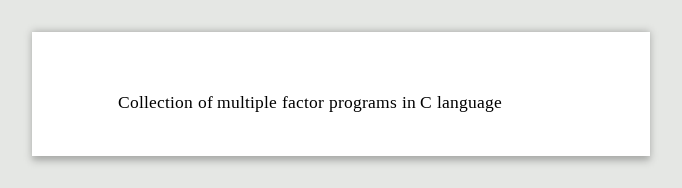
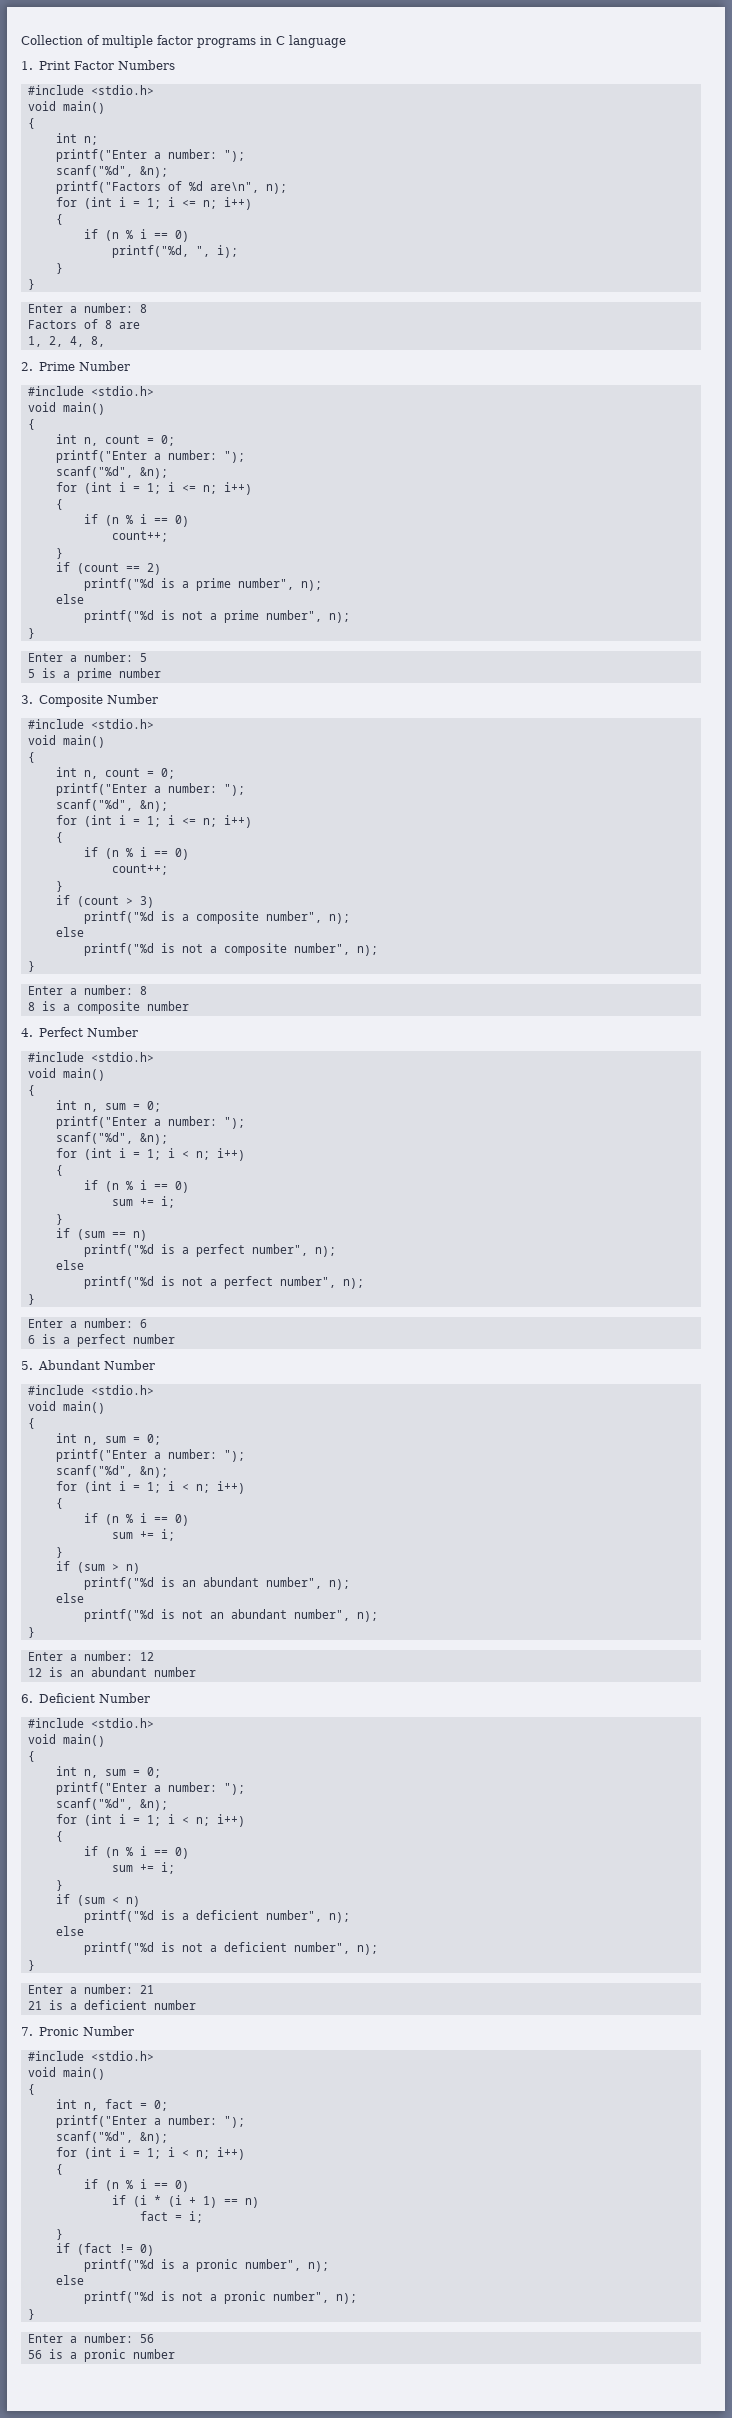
(503, 104) none -> [21,60,176,70] [27,85,154,95] [27,101,105,114] [27,118,35,129] [55,133,98,145] [55,149,245,162] [55,165,168,178] [55,181,287,194] [55,197,252,210] [55,214,63,225] [83,229,189,242] [111,245,238,258] [55,263,63,274] [27,279,35,290] [27,303,147,313] [27,319,140,329] [27,336,105,347] [21,361,131,371] [27,386,154,396] [27,402,105,415] [27,419,35,430] [55,434,175,446] [55,450,245,463] [55,466,168,479] [55,482,252,495] [55,499,63,510] [83,514,189,527] [111,531,168,542] [55,548,63,559] [55,562,161,575] [83,578,322,591] [55,594,84,604] [83,610,350,623] [27,628,35,639] [27,652,147,662] [27,668,161,681] [21,694,159,707] [27,719,154,729] [27,735,105,748] [27,752,35,763] [55,767,175,779] [55,783,245,796] [55,799,168,812] [55,815,252,828] [55,832,63,843] [83,847,189,860] [111,864,168,875] [55,881,63,892] [55,895,154,908] [83,911,350,924] [55,927,84,937] [83,943,378,956] [27,961,35,972] [27,985,147,995] [27,1001,189,1014] [21,1027,139,1037] [27,1052,154,1062] [27,1068,105,1081] [27,1085,35,1096] [55,1100,161,1112] [55,1116,245,1129] [55,1132,168,1145] [55,1148,245,1161] [55,1165,63,1176] [83,1180,189,1193] [111,1196,175,1208] [55,1214,63,1225] [55,1228,147,1241] [83,1244,336,1257] [55,1260,84,1270] [83,1276,364,1289] [27,1294,35,1305] [27,1318,147,1328] [27,1334,175,1347] [21,1360,156,1370] [27,1385,154,1395] [27,1401,105,1414] [27,1418,35,1429] [55,1433,161,1445] [55,1449,245,1462] [55,1465,168,1478] [55,1481,245,1494] [55,1498,63,1509] [83,1513,189,1526] [111,1529,175,1541] [55,1547,63,1558] [55,1561,140,1574] [83,1577,350,1590] [55,1593,84,1603] [83,1609,378,1622] [27,1627,35,1638] [27,1651,154,1661] [27,1667,196,1677] [21,1693,151,1703] [27,1718,154,1728] [27,1734,105,1747] [27,1751,35,1762] [55,1766,161,1778] [55,1782,245,1795] [55,1798,168,1811] [55,1814,245,1827] [55,1831,63,1842] [83,1846,189,1859] [111,1862,175,1874] [55,1880,63,1891] [55,1894,140,1907] [83,1910,350,1923] [55,1926,84,1936] [83,1942,378,1955] [27,1960,35,1971] [27,1984,154,1994] [27,2000,196,2010] [21,2026,135,2036] [27,2051,154,2061] [27,2067,105,2080] [27,2084,35,2095] [55,2099,168,2111] [55,2115,245,2128] [55,2131,168,2144] [55,2147,245,2160] [55,2164,63,2175] [83,2179,189,2192] [111,2195,259,2208] [139,2211,203,2223] [55,2229,63,2240] [55,2243,154,2256] [83,2259,329,2272] [55,2275,84,2285] [83,2291,357,2304] [27,2309,35,2320] [27,2333,154,2343] [27,2349,175,2362] // 1. Print Factor Numbers // #include <stdio.h> // void main() // { // int n; // printf("Enter a number: "); // scanf("%d", &n); // printf("Factors of %d are\n", n); // for (int i = 1; i <= n; i++) // { // if (n % i == 0) // printf("%d, ", i); // } // } // Enter a number: 8 // Factors of 8 are // 1, 2, 4, 8, // 2. Prime Number // #include <stdio.h> // void main() // { // int n, count = 0; // printf("Enter a number: "); // scanf("%d", &n); // for (int i = 1; i <= n; i++) // { // if (n % i == 0) // count++; // } // if (count == 2) // printf("%d is a prime number", n); // else // printf("%d is not a prime number", n); // } // Enter a number: 5 // 5 is a prime number // 3. Composite Number // #include <stdio.h> // void main() // { // int n, count = 0; // printf("Enter a number: "); // scanf("%d", &n); // for (int i = 1; i <= n; i++) // { // if (n % i == 0) // count++; // } // if (count > 3) // printf("%d is a composite number", n); // else // printf("%d is not a composite number", n); // } // Enter a number: 8 // 8 is a composite number // 4. Perfect Number // #include <stdio.h> // void main() // { // int n, sum = 0; // printf("Enter a number: "); // scanf("%d", &n); // for (int i = 1; i < n; i++) // { // if (n % i == 0) // sum += i; // } // if (sum == n) // printf("%d is a perfect number", n); // else // printf("%d is not a perfect number", n); // } // Enter a number: 6 // 6 is a perfect number // 5. Abundant Number // #include <stdio.h> // void main() // { // int n, sum = 0; // printf("Enter a number: "); // scanf("%d", &n); // for (int i = 1; i < n; i++) // { // if (n % i == 0) // sum += i; // } // if (sum > n) // printf("%d is an abundant number", n); // else // printf("%d is not an abundant number", n); // } // Enter a number: 12 // 12 is an abundant number // 6. Deficient Number // #include <stdio.h> // void main() // { // int n, sum = 0; // printf("Enter a number: "); // scanf("%d", &n); // for (int i = 1; i < n; i++) // { // if (n % i == 0) // sum += i; // } // if (sum < n) // printf("%d is a deficient number", n); // else // printf("%d is not a deficient number", n); // } // Enter a number: 21 // 21 is a deficient number // 7. Pronic Number // #include <stdio.h> // void main() // { // int n, fact = 0; // printf("Enter a number: "); // scanf("%d", &n); // for (int i = 1; i < n; i++) // { // if (n % i == 0) // if (i * (i + 1) == n) // fact = i; // } // if (fact != 0) // printf("%d is a pronic number", n); // else // printf("%d is not a pronic number", n); // } // Enter a number: 56 // 56 is a pronic number

